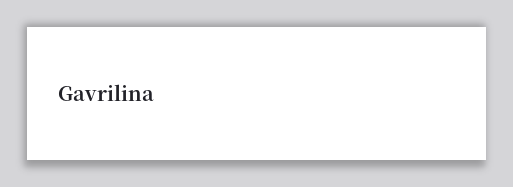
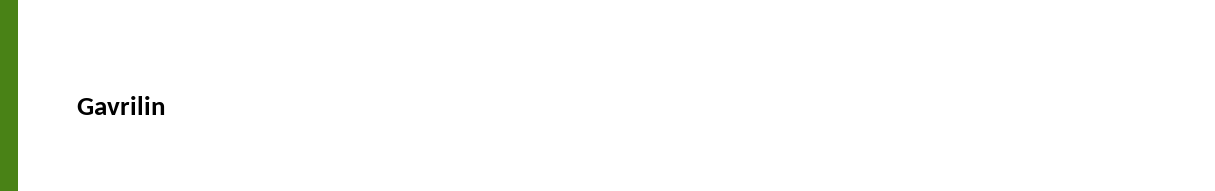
[58,84,154,101] Gavrilina -> [77,96,165,115] Gavrilin

